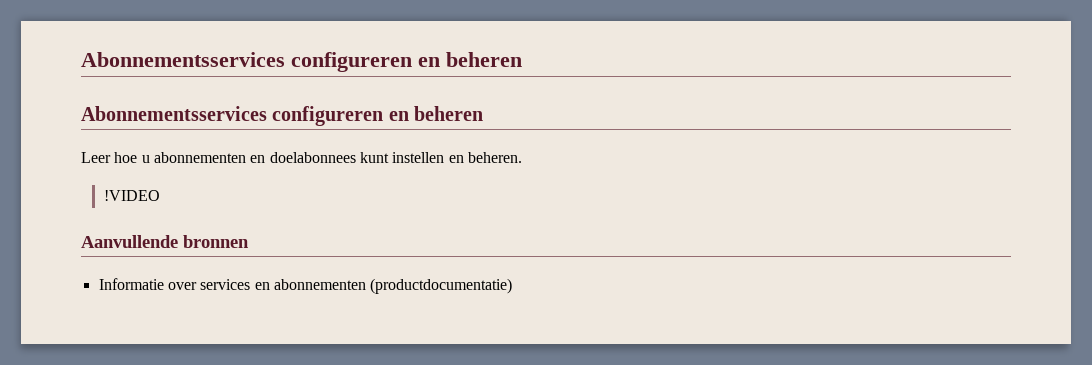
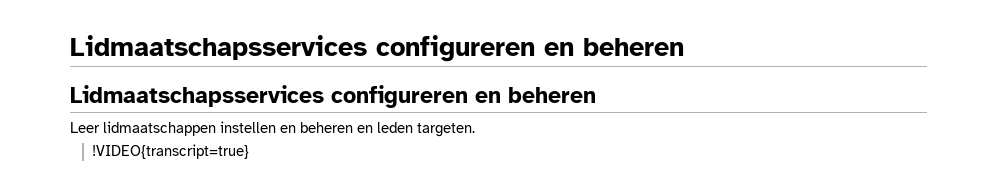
[81,52,522,72] [81,106,267,121] Abonnementsservices configureren en beheren // Abonnementsservices -> [70,35,684,62] [70,85,324,107] Lidmaatschapsservices configureren en beheren // Lidmaatschapsservices
[114,152,522,163] [103,190,160,201] [81,235,249,248] [98,278,513,294] hoe u abonnementen en doelabonnees kunt instellen en beheren. // !VIDEO // Aanvullende bronnen // Informatie over services en abonnementen (productdocumentatie) -> [103,121,475,137] [92,144,250,159] lidmaatschappen instellen en beheren en leden targeten. // !VIDEO{transcript=true}

